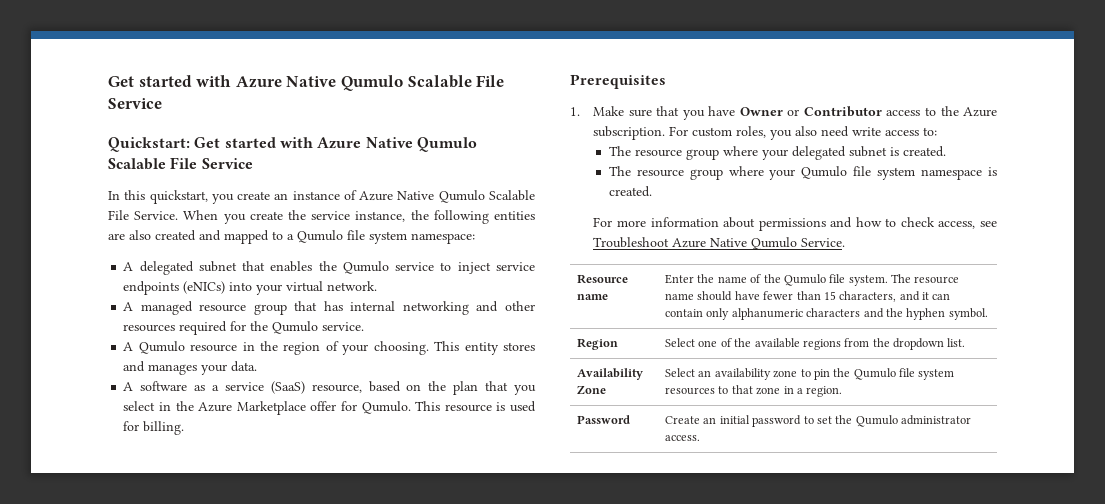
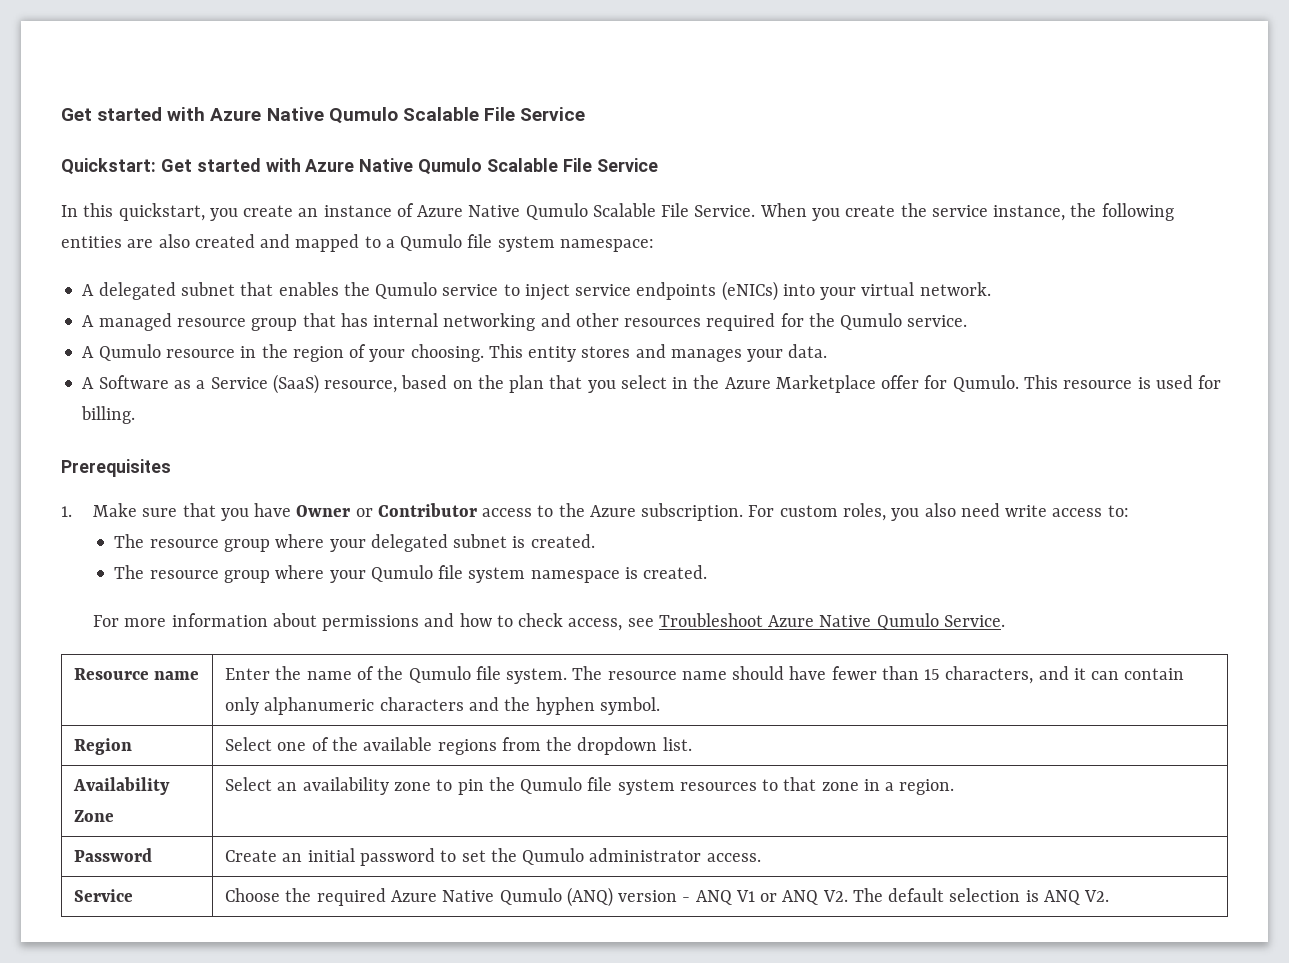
[140,381,188,391] software -> [98,375,169,389] Software
[224,382,264,391] service -> [210,377,268,389] Service
(701, 438) none -> [74,889,134,902] [225,887,1110,907] // Service | Choose the required Azure Native Qumulo (ANQ) version - ANQ V1 or ANQ V2. The default selection is ANQ V2.

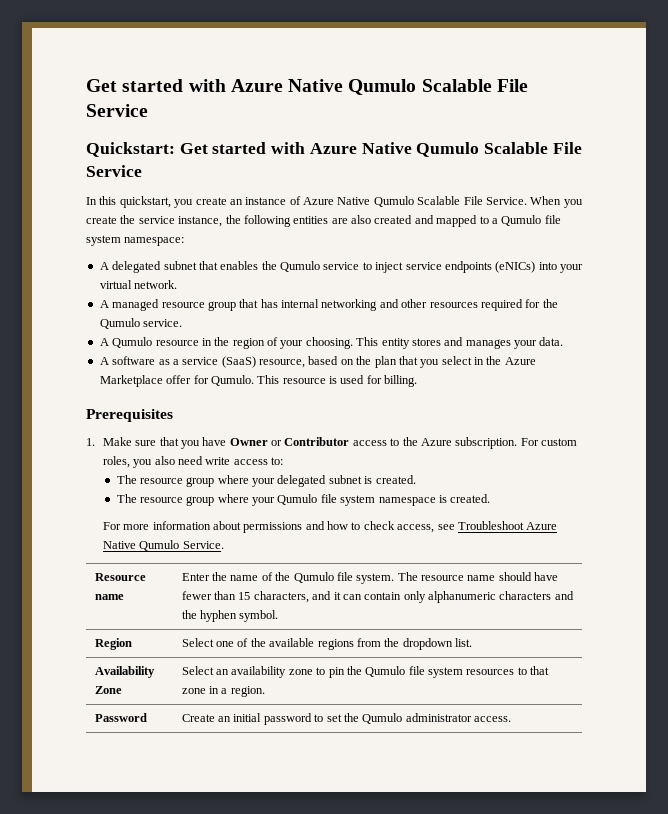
[98,375,169,389] Software -> [112,356,156,365] software
[210,377,268,389] Service -> [182,357,219,365] service
[74,889,134,902] [225,887,1110,907] // Service | Choose the required Azure Native Qumulo (ANQ) version - ANQ V1 or ANQ V2. The default selection is ANQ V2. -> (512, 719) none

